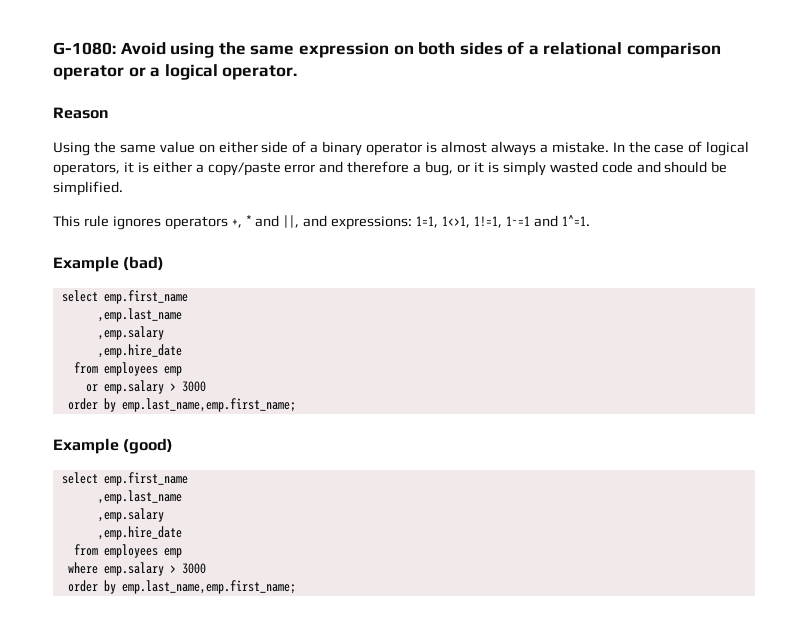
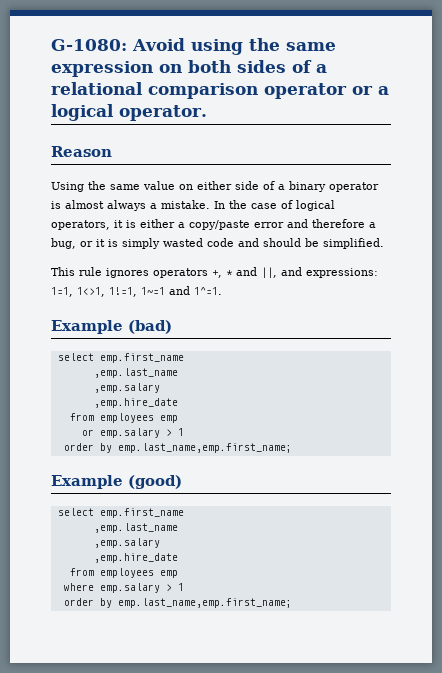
[181,381,206,392] 3000 -> [177,428,184,436] 1
[181,563,206,574] 3000 -> [177,583,184,591] 1

